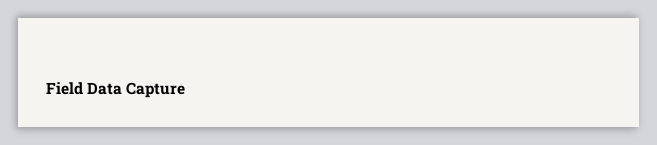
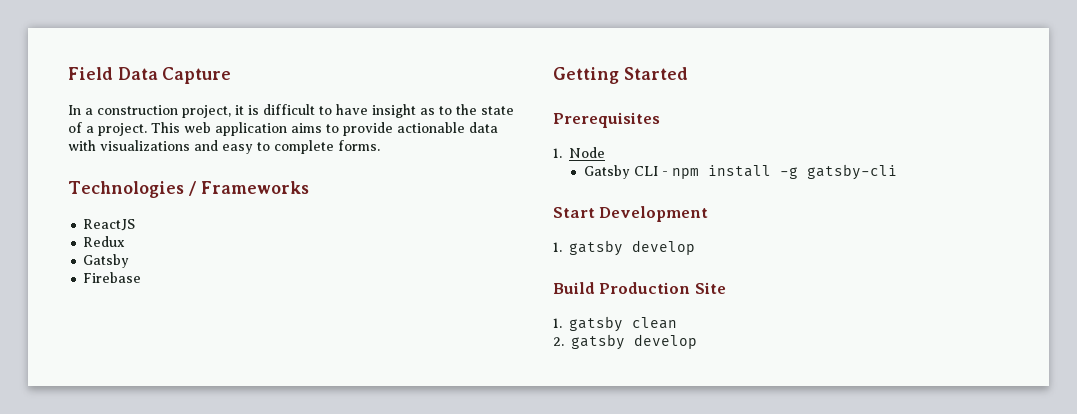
(186, 90) none -> [68,104,514,118] [68,122,498,136] [68,140,380,154] [68,181,310,198] [83,219,136,231] [83,236,126,247] [83,254,130,268] [83,272,142,283] [553,67,688,84] [553,112,660,128] [553,147,605,158] [583,164,897,180] [553,206,709,222] [553,240,695,256] [553,282,726,294] [553,316,677,332] [553,334,697,350] // In a construction project, it is difficult to have insight as to the state of a project. This web application aims to provide actionable data with visualizations and easy to complete forms. // Technologies / Frameworks // ReactJS // Redux // Gatsby // Firebase // Getting Started // Prerequisites // 1. Node // Gatsby CLI - npm install -g gatsby-cli // Start Development // 1. gatsby develop // Build Production Site // 1. gatsby clean // 2. gatsby develop

